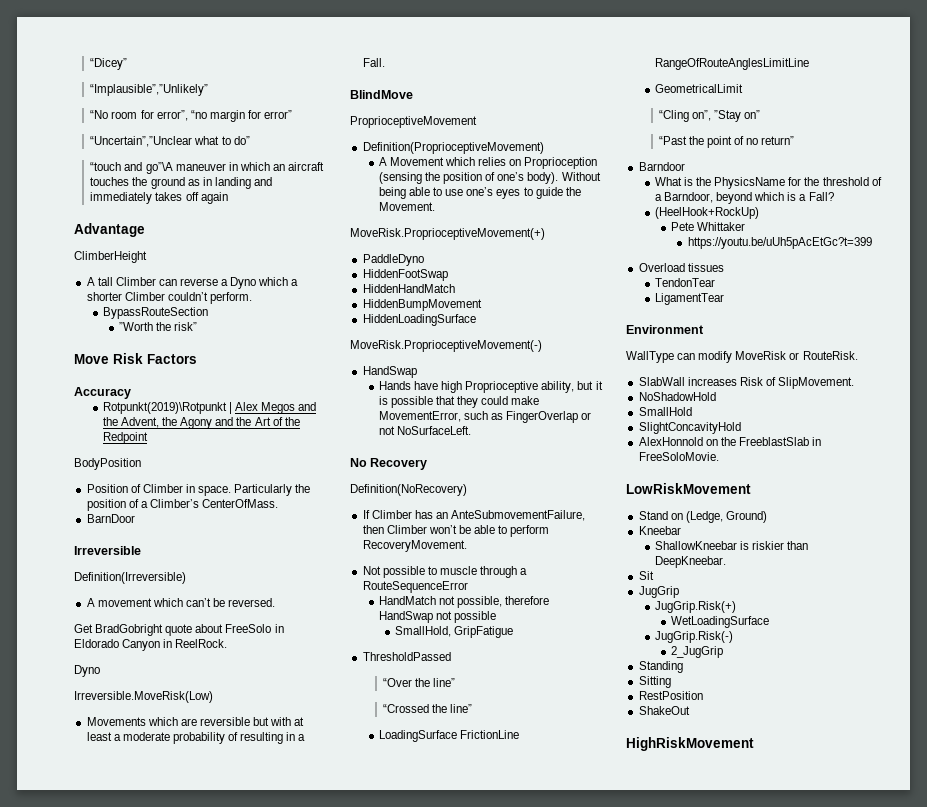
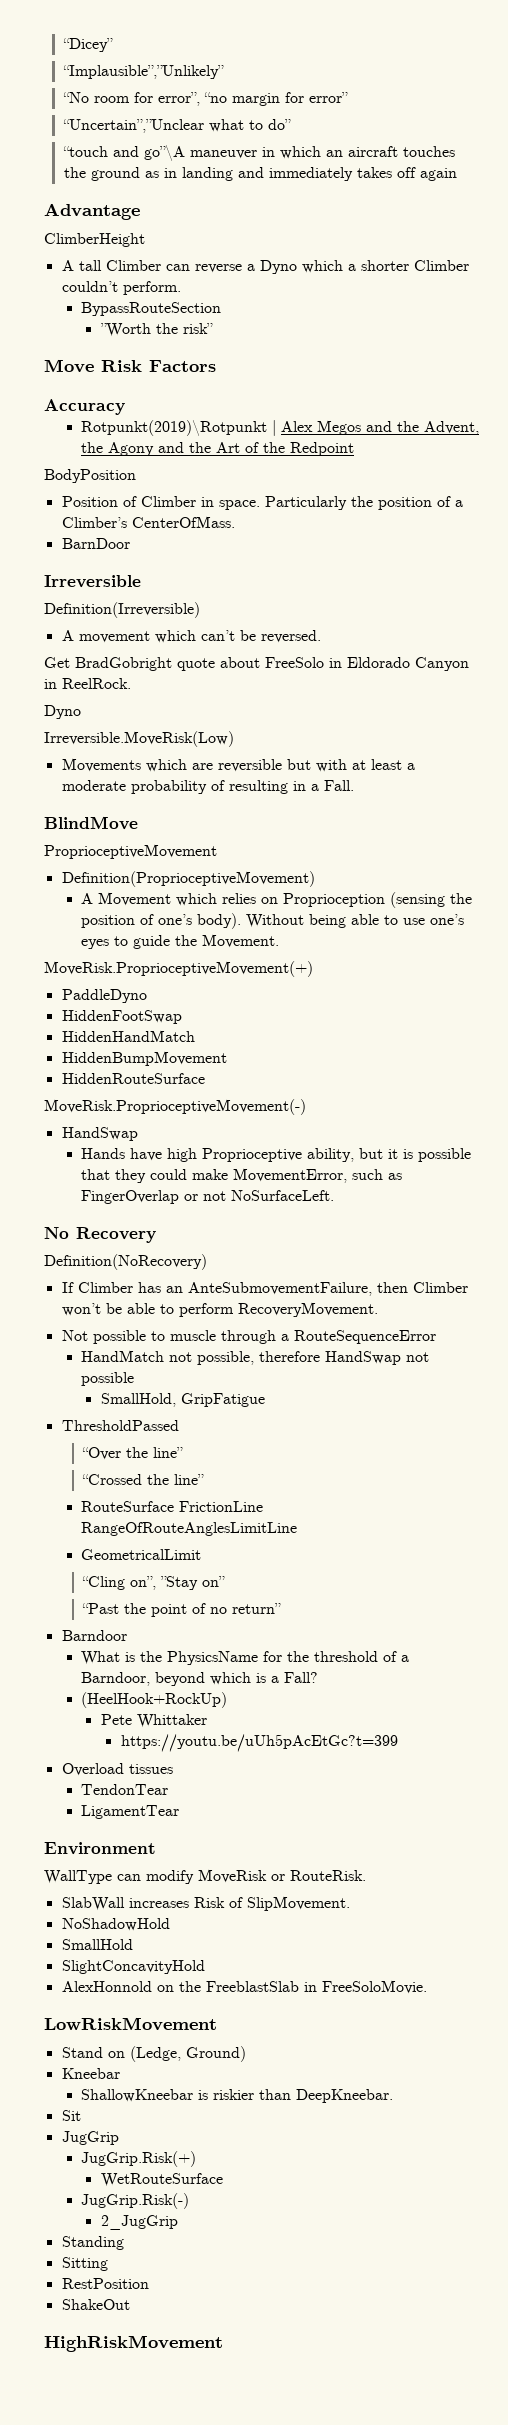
[362,314,476,326] HiddenLoadingSurface -> [61,1073,205,1084] HiddenRouteSurface
[378,730,457,742] LoadingSurface -> [81,1501,175,1512] RouteSurface
[671,616,770,628] WetLoadingSurface -> [100,2173,223,2187] WetRouteSurface

